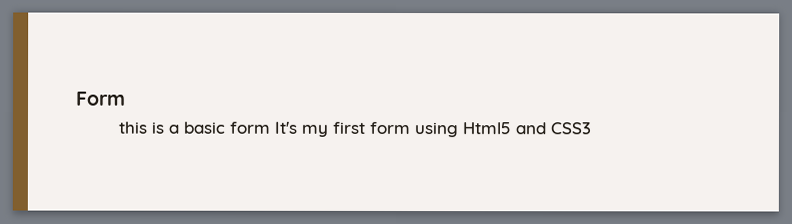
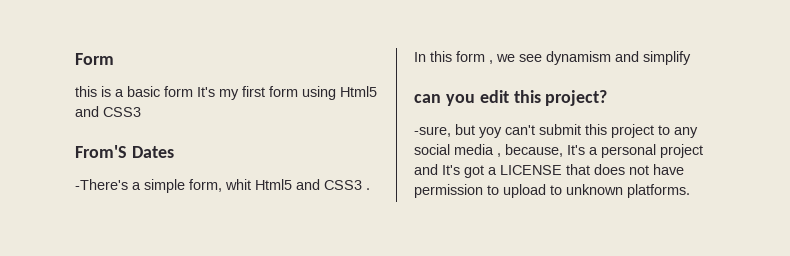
(592, 128) none -> [75,145,174,158] [75,179,370,193] [414,51,691,65] [414,90,608,106] [414,124,698,138] [414,144,703,158] [414,164,684,178] [414,184,690,198] // From'S Dates // -There's a simple form, whit Html5 and CSS3 . In this form , we see dynamism and simplify // can you edit this project? // -sure, but yoy can't submit this project to any social media , because, It's a personal project and It's got a LICENSE that does not have permission to upload to unknown platforms.

